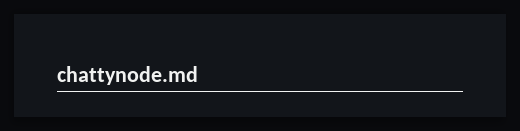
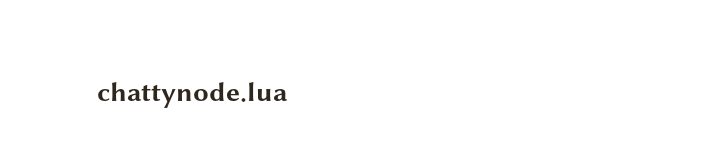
[57,66,198,85] chattynode.md -> [97,82,288,108] chattynode.lua

